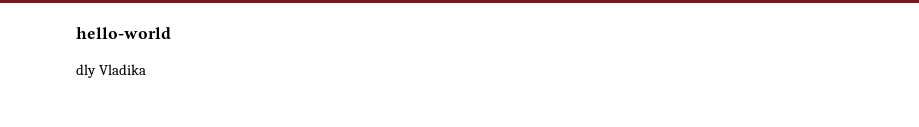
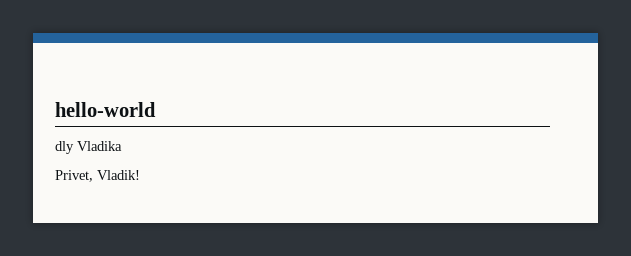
(146, 69) none -> [55,170,140,182] // Privet, Vladik!

